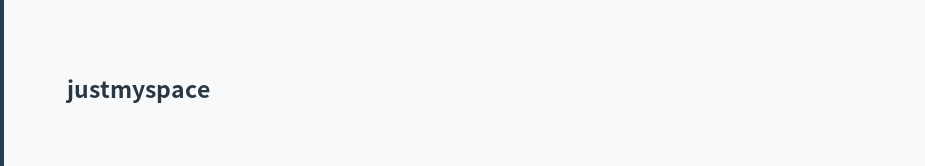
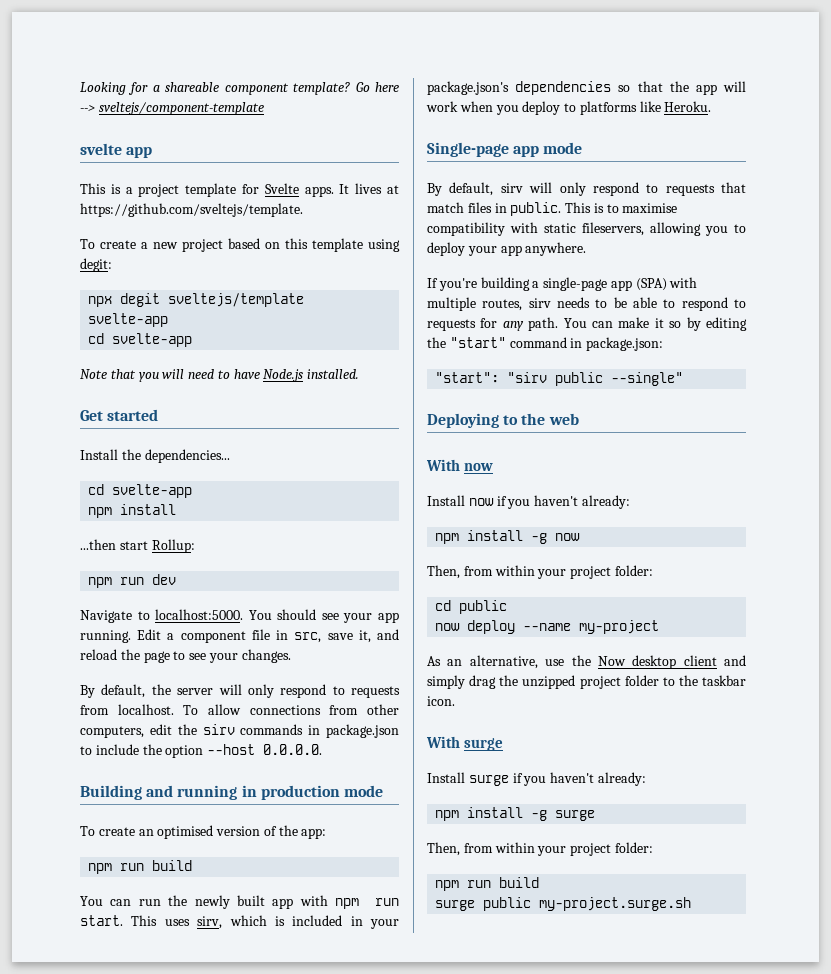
[65,79,210,103] justmyspace -> [80,82,399,95] [80,102,264,115] [80,143,153,158] [80,183,400,197] [80,203,303,217] [80,238,400,252] [80,258,112,272] [88,293,305,307] [88,313,169,327] [88,333,193,347] [80,369,360,382] [80,409,159,421] [80,449,230,463] [88,484,193,498] [88,504,177,518] [80,539,195,553] [88,574,177,588] [80,609,399,623] [80,629,400,643] [80,649,291,663] [80,684,400,698] [80,704,399,715] [80,724,399,738] [80,744,323,758] [80,785,383,800] [80,825,327,839] [88,860,193,874] [80,895,399,909] [80,915,399,929] [427,81,746,95] [426,101,712,115] [427,142,583,157] [427,182,746,196] [427,202,678,216] [427,222,746,236] [427,242,587,256] [427,277,698,291] [427,297,746,311] [427,317,747,331] [427,337,664,351] [435,372,684,386] [427,413,579,428] [426,459,493,471] [427,495,630,509] [435,530,581,544] [427,565,653,579] [435,600,508,614] [435,620,660,634] [427,655,746,669] [427,675,746,689] [427,696,455,706] [426,736,503,751] [427,772,646,786] [435,807,596,821] [427,842,653,856] [435,877,540,891] [435,897,692,911] Looking for a shareable component template? Go here --> sveltejs/component-template // svelte app // This is a project template for Svelte apps. It lives at https://github.com/sveltejs/template. // To create a new project based on this template using degit: // npx degit sveltejs/template svelte-app // cd svelte-app // Note that you will need to have Node.js installed. // Get started // Install the dependencies... // cd svelte-app // npm install // ...then start Rollup: // npm run dev // Navigate to localhost:5000. You should see your app running. Edit a component file in src, save it, and reload the page to see your changes. // By default, the server will only respond to requests from localhost. To allow connections from other computers, edit the sirv commands in package.json to include the option --host 0.0.0.0. // Building and running in production mode // To create an optimised version of the app: // npm run build // You can run the newly built app with npm run start. This uses sirv, which is included in your package.json's dependencies so that the app will work when you deploy to platforms like Heroku. // Single-page app mode // By default, sirv will only respond to requests that match files in public. This is to maximise compatibility with static fileservers, allowing you to deploy your app anywhere. // If you're building a single-page app (SPA) with multiple routes, sirv needs to be able to respond to requests for any path. You can make it so by editing the "start" command in package.json: // "start": "sirv public --single" // Deploying to the web // With now // Install now if you haven't already: // npm install -g now // Then, from within your project folder: // cd public // now deploy --name my-project // As an alternative, use the Now desktop client and simply drag the unzipped project folder to the taskbar icon. // With surge // Install surge if you haven't already: // npm install -g surge // Then, from within your project folder: // npm run build // surge public my-project.surge.sh

